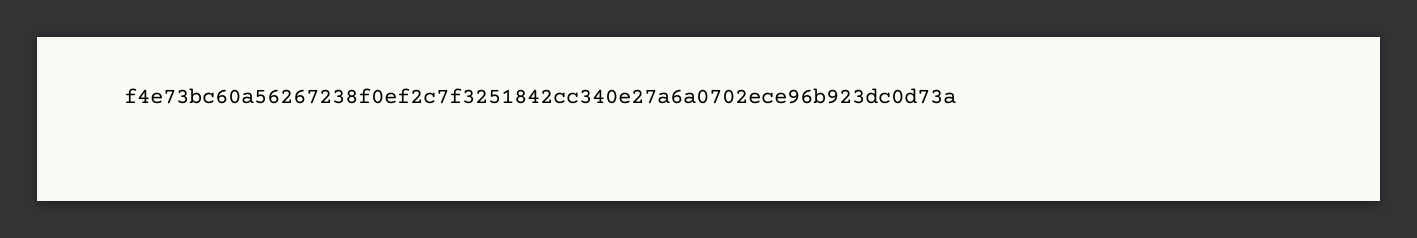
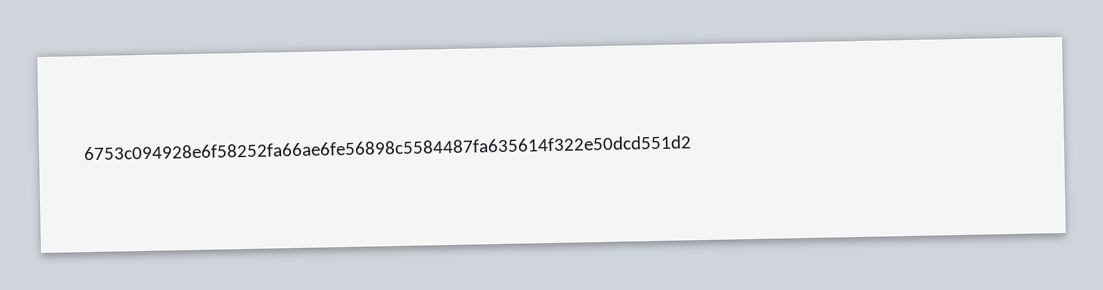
[124,88,956,104] f4e73bc60a56267238f0ef2c7f3251842cc340e27a6a0702ece96b923dc0d73a -> [83,135,692,161] 6753c094928e6f58252fa66ae6fe56898c5584487fa635614f322e50dcd551d2

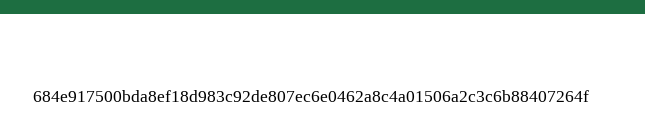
[83,135,692,161] 6753c094928e6f58252fa66ae6fe56898c5584487fa635614f322e50dcd551d2 -> [33,90,589,102] 684e917500bda8ef18d983c92de807ec6e0462a8c4a01506a2c3c6b88407264f

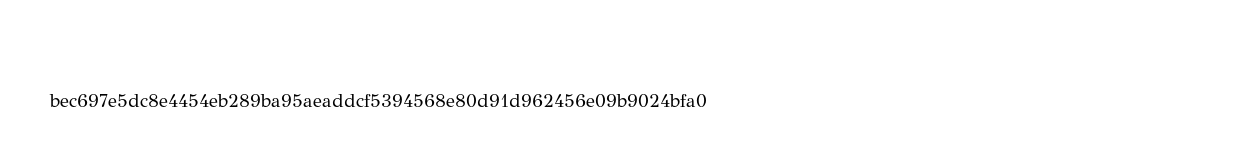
[33,90,589,102] 684e917500bda8ef18d983c92de807ec6e0462a8c4a01506a2c3c6b88407264f -> [49,94,707,108] bec697e5dc8e4454eb289ba95aeaddcf5394568e80d91d962456e09b9024bfa0

